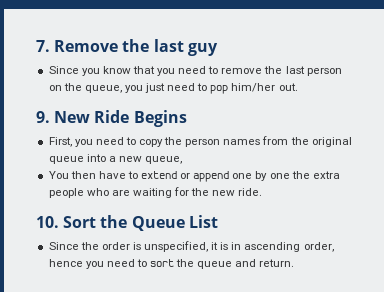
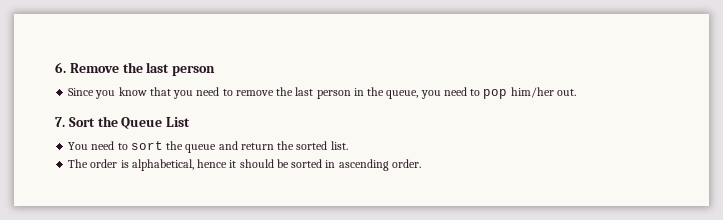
[36,40,50,52] 7. -> [55,62,66,73] 6.
[187,43,218,56] guy -> [172,65,216,76] person
[48,85,62,91] on -> [353,88,364,96] in
[145,83,166,93] just -> (441, 94) none
[36,110,187,127] [48,136,352,147] [48,154,183,164] [48,171,340,182] [48,187,263,198] [36,215,218,231] [48,241,334,252] [48,259,104,269] 9. New Ride Begins // First, you need to copy the person names from the original queue into a new queue, // You then have to extend or append one by one the extra people who are waiting for the new ride. // 10. Sort the Queue List // Since the order is unspecified, it is in ascending order, hence you -> [55,116,191,129] [68,142,89,150] 7. Sort the Queue List // You
[259,259,295,267] return. -> [240,141,348,150] [68,159,421,171] return the sorted list. // The order is alphabetical, hence it should be sorted in ascending order.

